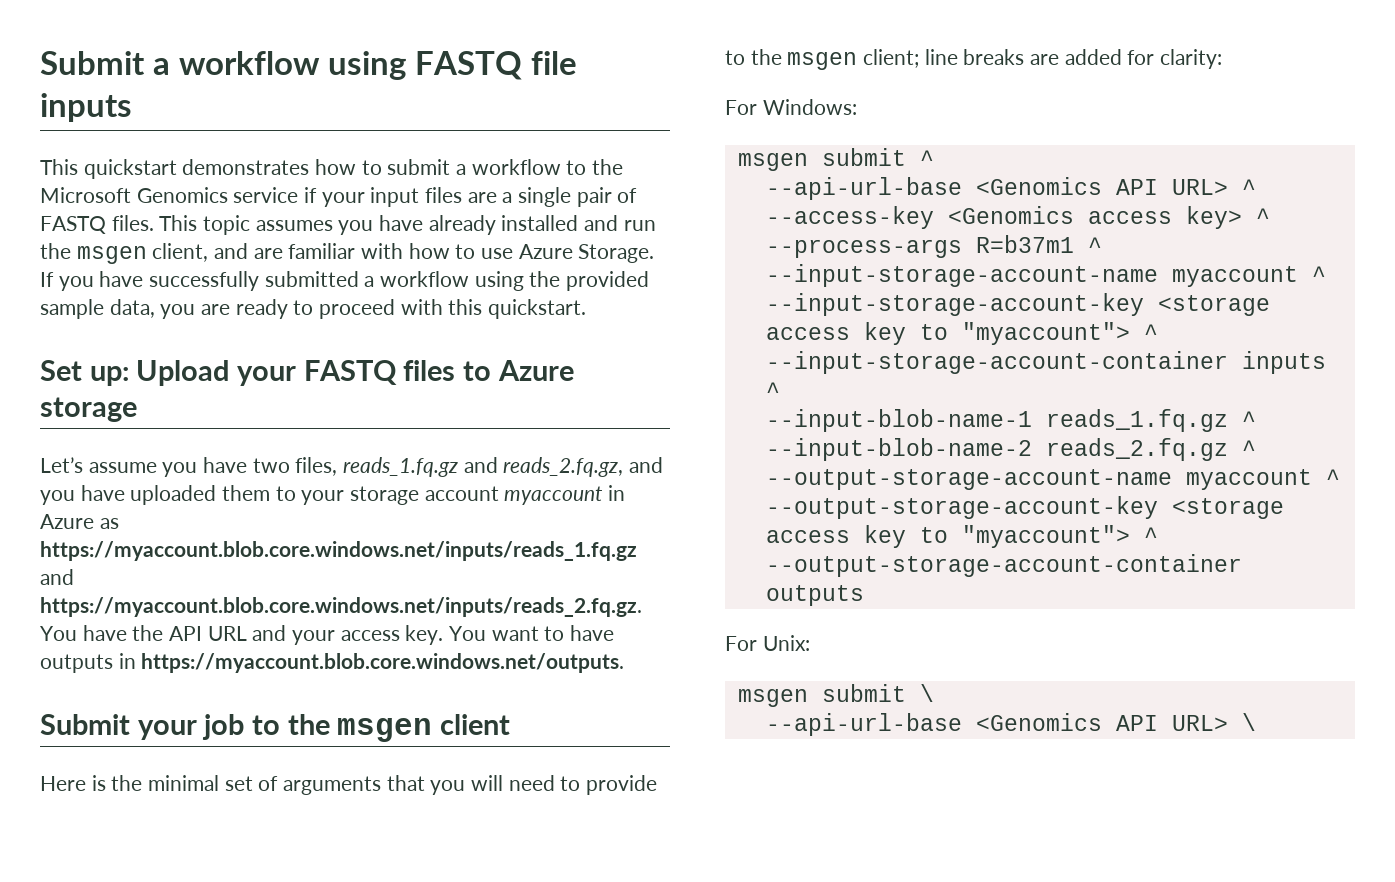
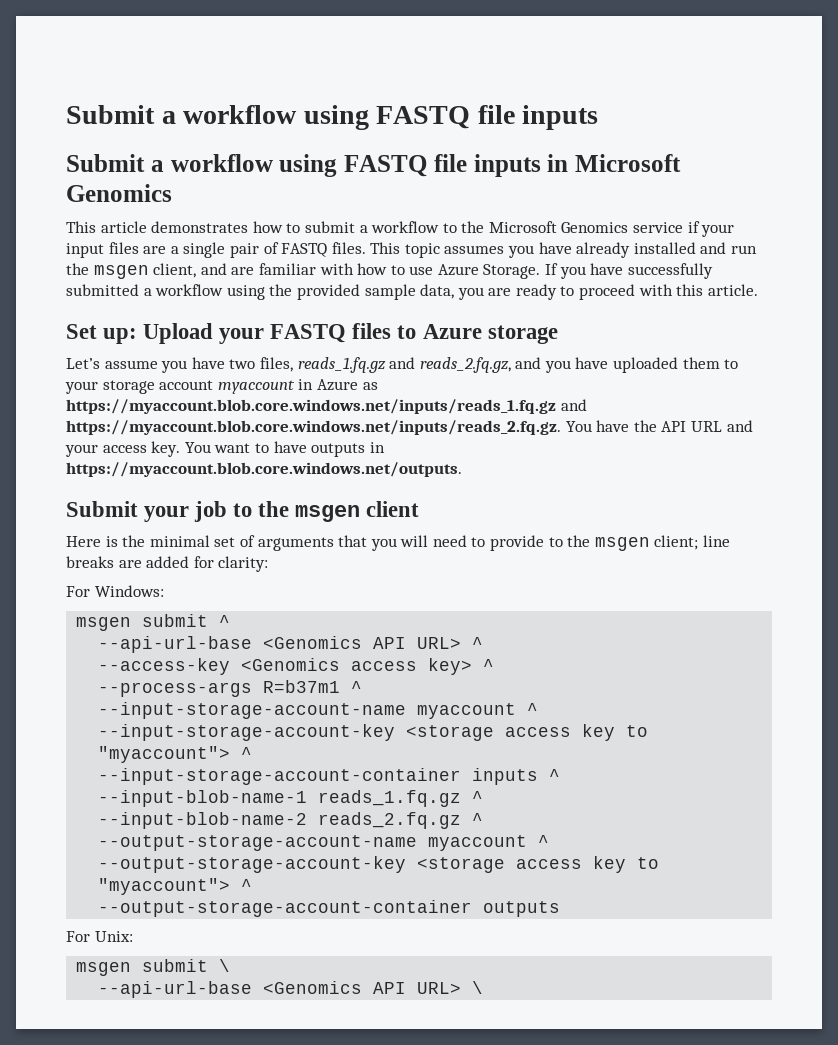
[40,51,577,80] [40,93,132,122] [40,159,177,179] Submit a workflow using FASTQ file inputs // This quickstart -> [66,105,599,130] [66,154,681,177] [66,184,172,202] [66,221,147,233] Submit a workflow using FASTQ file inputs // Submit a workflow using FASTQ file inputs in Microsoft Genomics // This article
[488,299,587,319] quickstart. -> [707,284,758,296] article.

